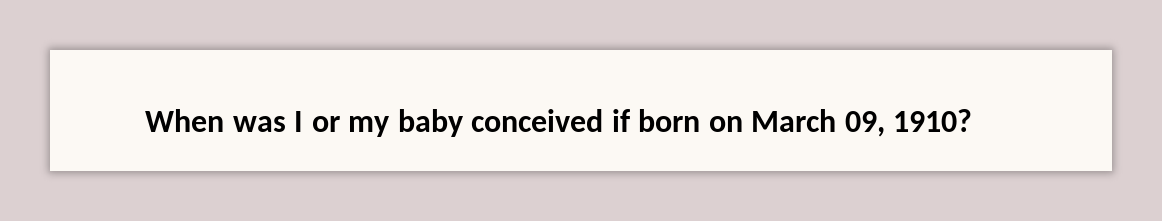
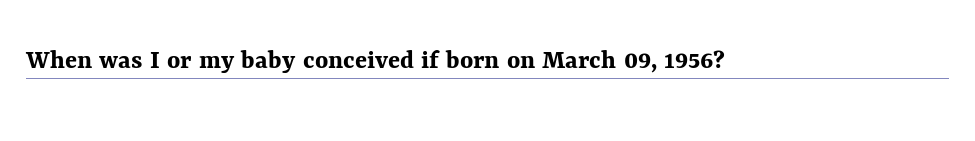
[893,109,973,132] 1910? -> [664,50,726,68] 1956?

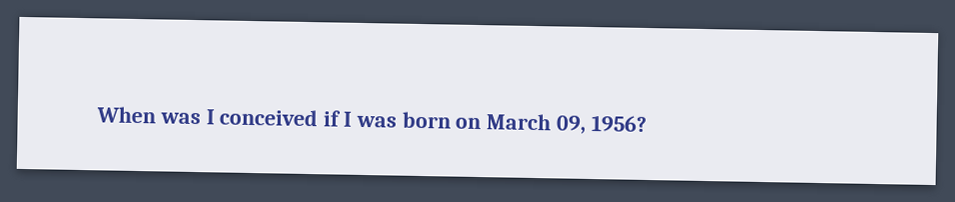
[167,50,440,73] or my baby conceived if -> [219,108,397,128] conceived if I was

